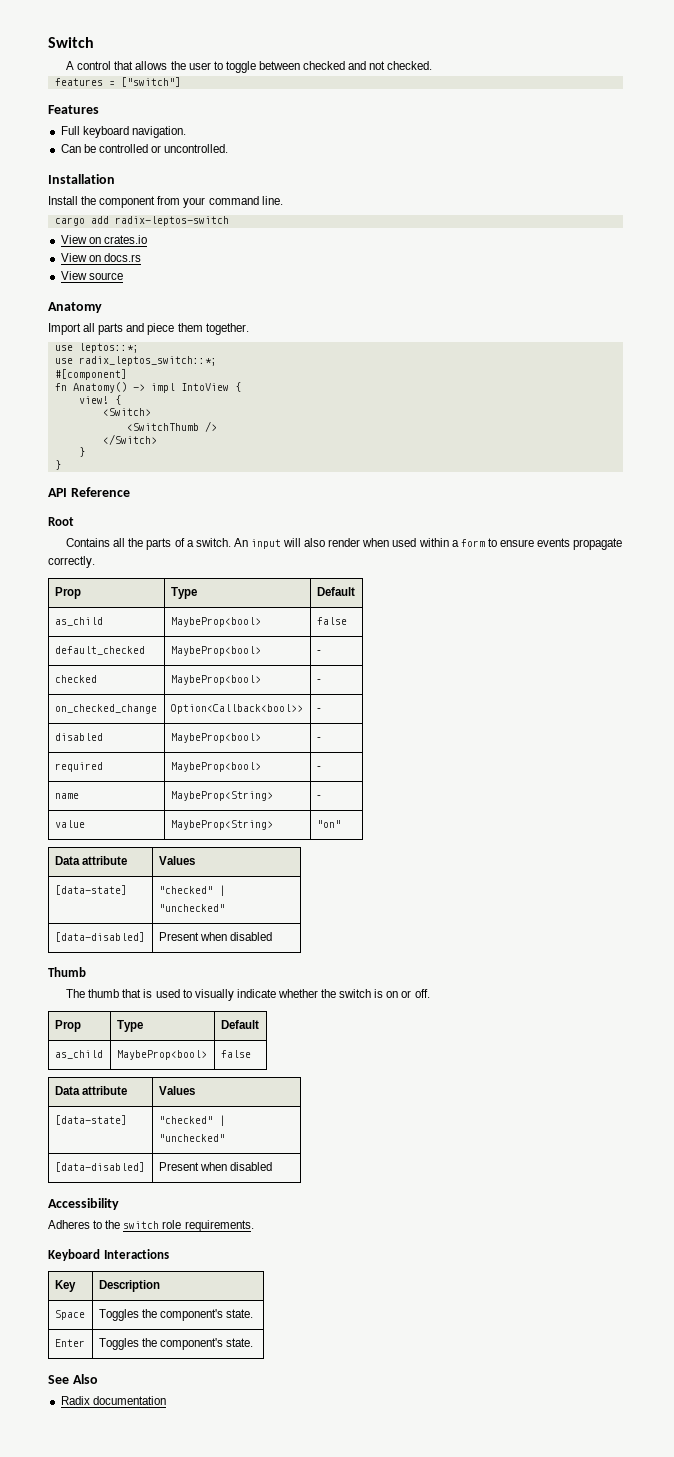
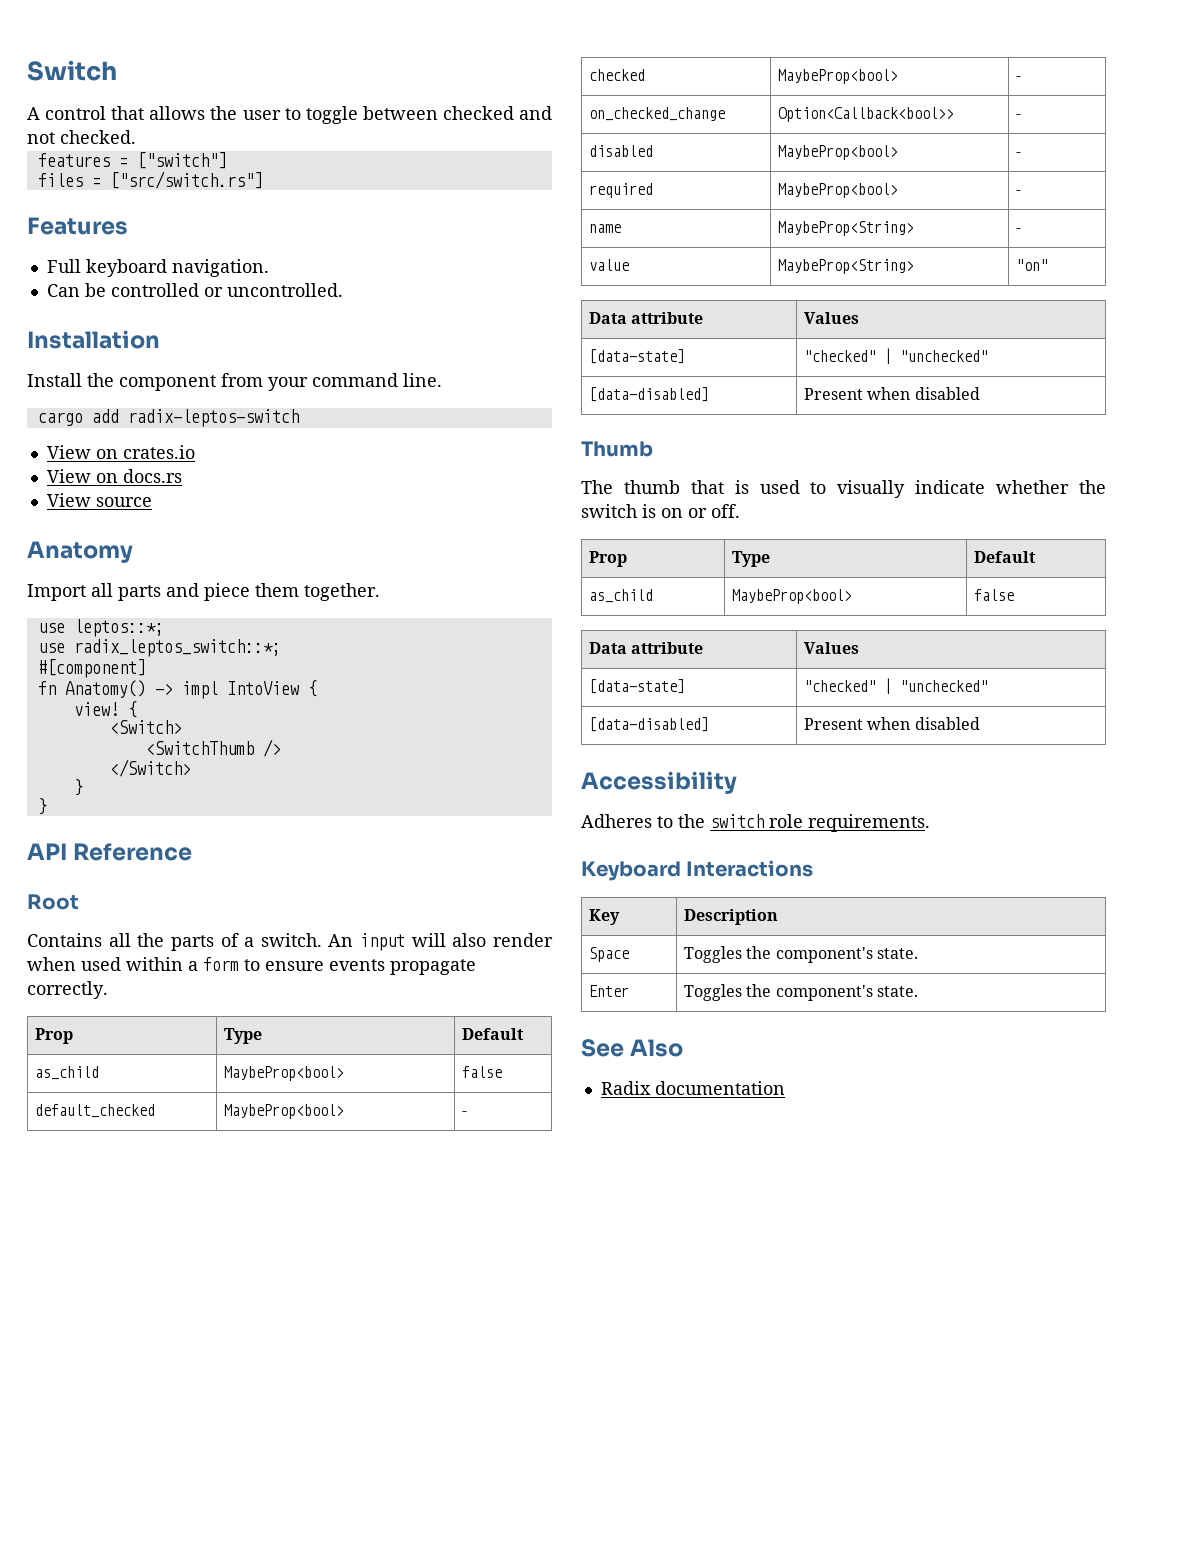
(181, 82) none -> [37,171,263,189] // files = ["src/switch.rs"]

